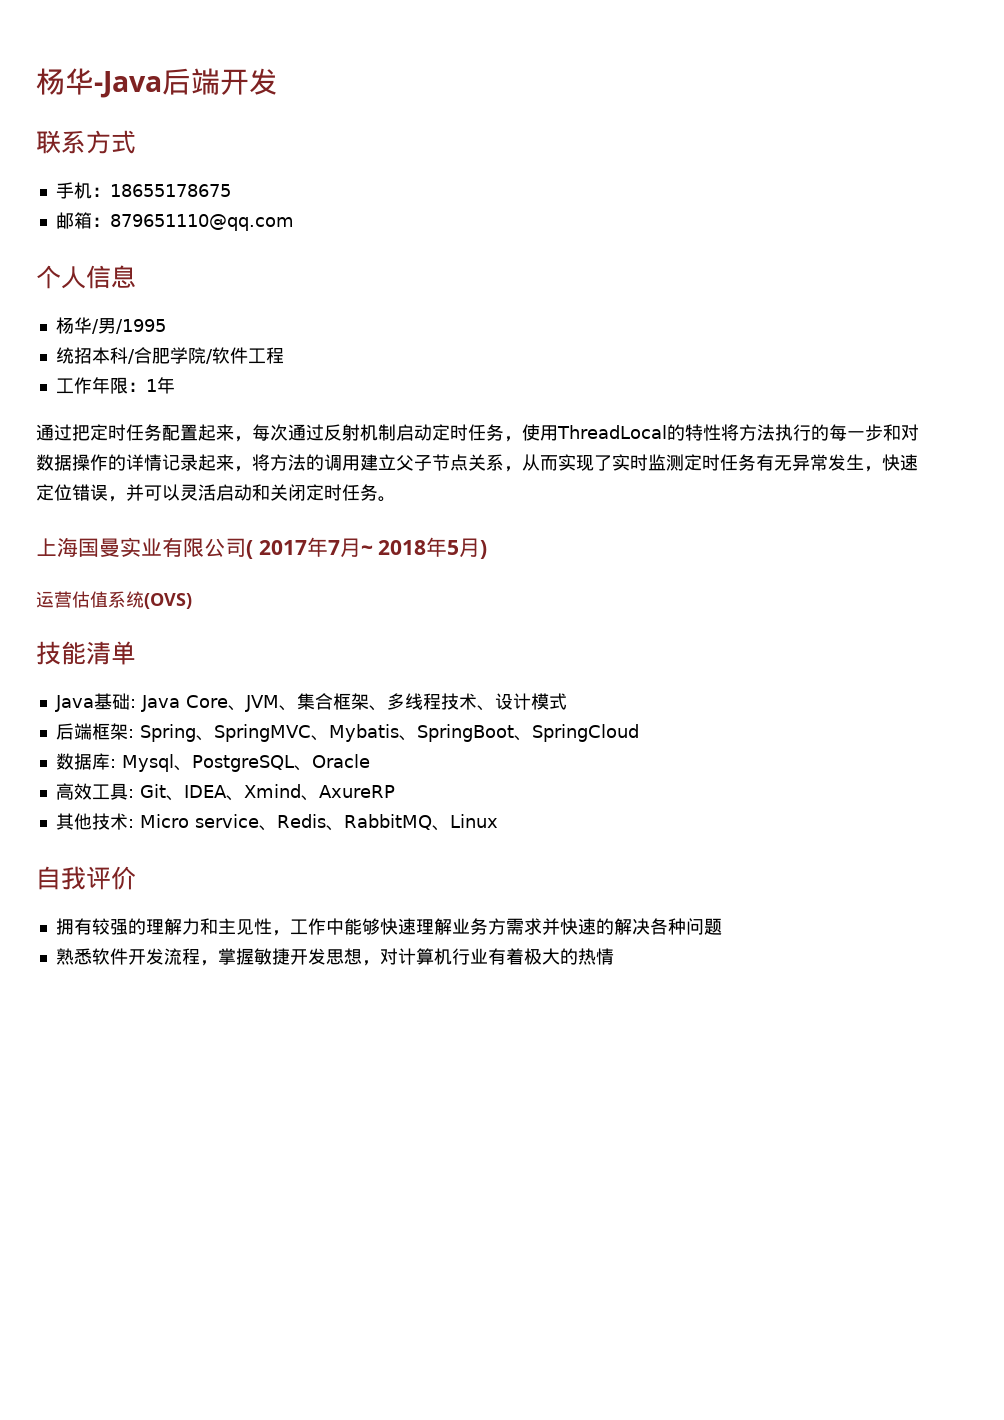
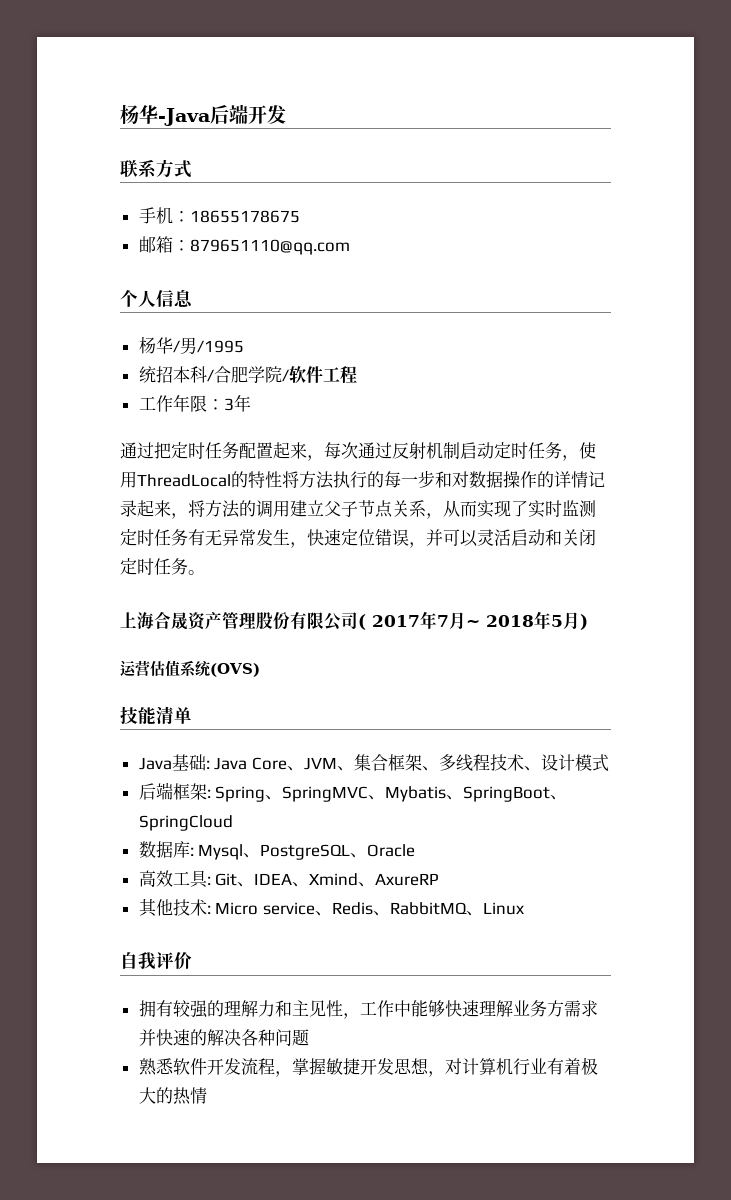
[145,379,157,392] 1 -> [223,398,234,411] 3
[78,537,162,557] 国曼实业 -> [154,611,290,630] 合晟资产管理股份

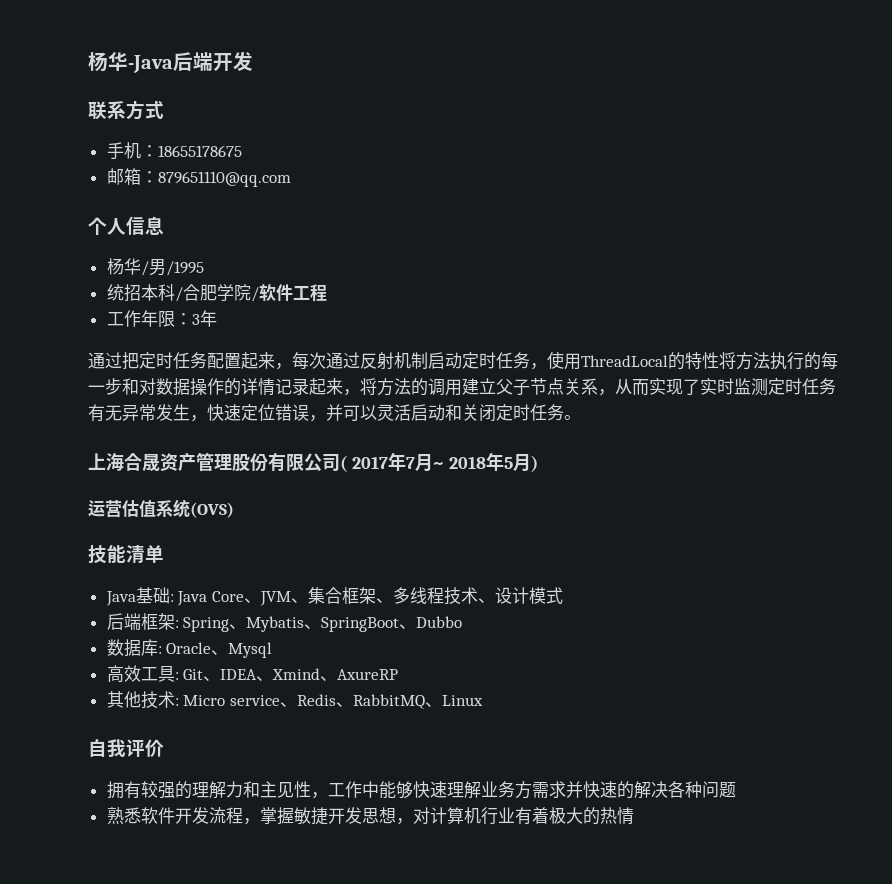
[282,786,386,802] SpringMVC、 -> (247, 626) none
[138,815,233,831] SpringCloud -> [416,616,463,628] Dubbo
(194, 851) none -> [166,642,229,655] Oracle、
[243,844,416,860] 、PostgreSQL、Oracle -> (273, 650) none

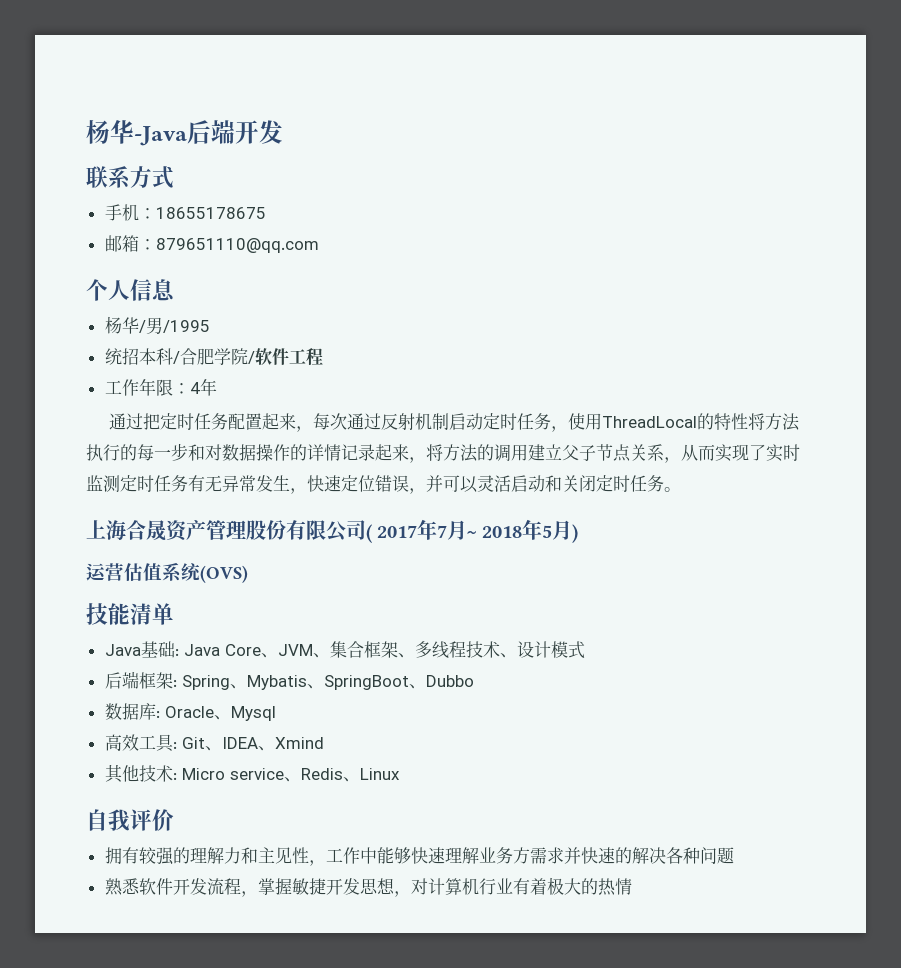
[191,314,200,325] 3 -> [189,382,200,394] 4
[320,669,399,681] 、AxureRP -> (324, 743) none
[352,694,442,709] RabbitMQ、 -> (360, 779) none

